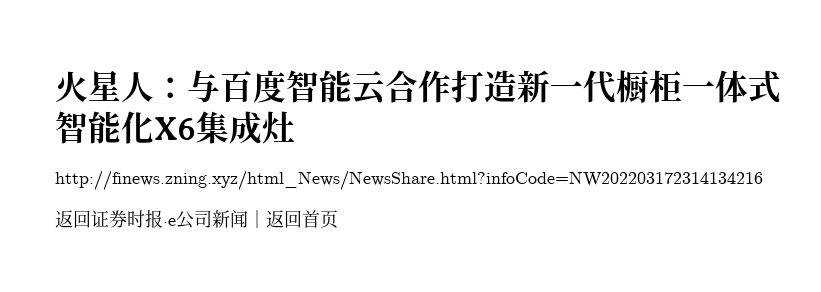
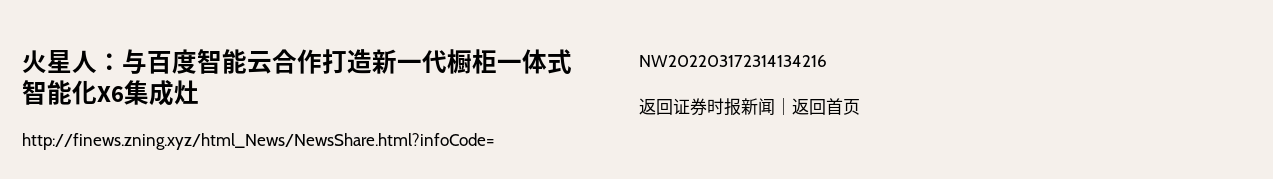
[163,210,212,229] ·e公司 -> (741, 107) none

